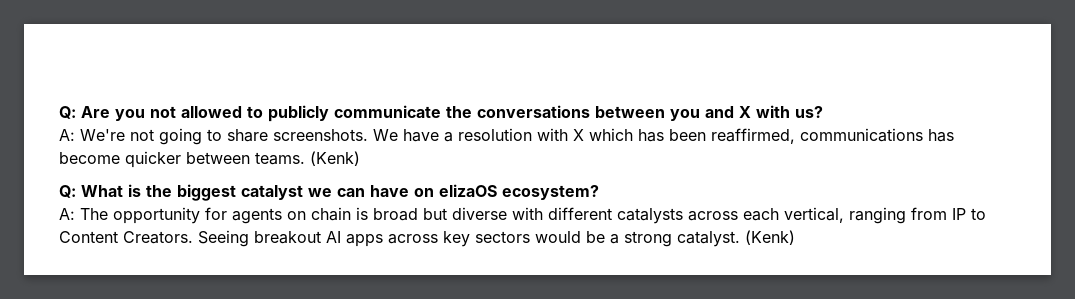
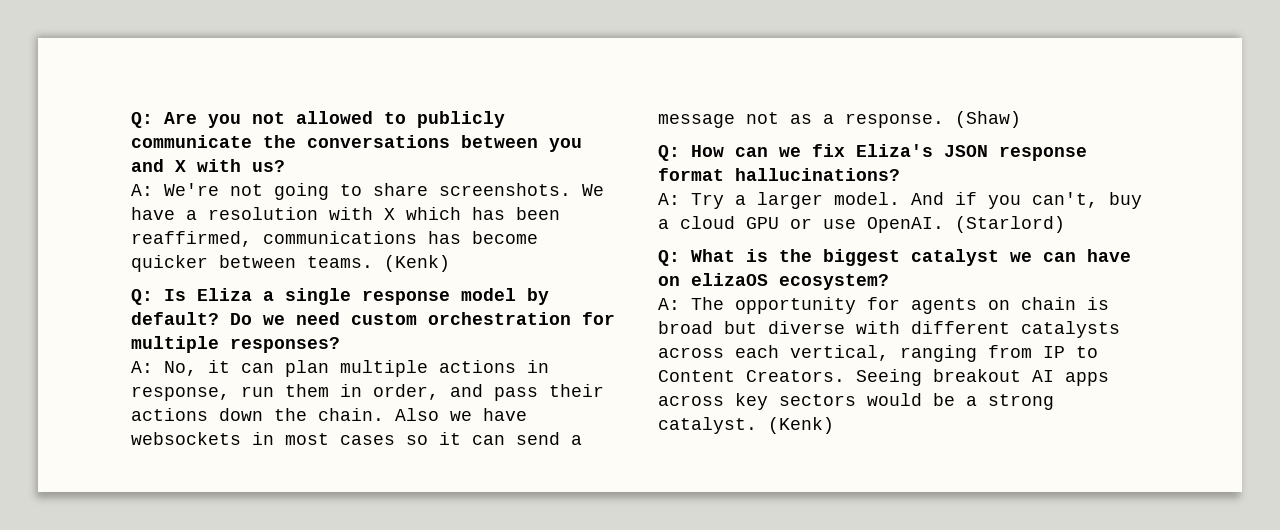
(360, 158) none -> [131,288,549,305] [131,312,615,325] [131,336,340,353] [131,360,549,377] [131,384,604,401] [131,408,527,421] [131,432,582,445] [658,111,1021,128] [658,144,1087,161] [658,168,900,181] [658,192,1142,209] [658,216,1065,233] // Q: Is Eliza a single response model by default? Do we need custom orchestration for multiple responses? // A: No, it can plan multiple actions in response, run them in order, and pass their actions down the chain. Also we have websockets in most cases so it can send a message not as a response. (Shaw) // Q: How can we fix Eliza's JSON response format hallucinations? // A: Try a larger model. And if you can't, buy a cloud GPU or use OpenAI. (Starlord)

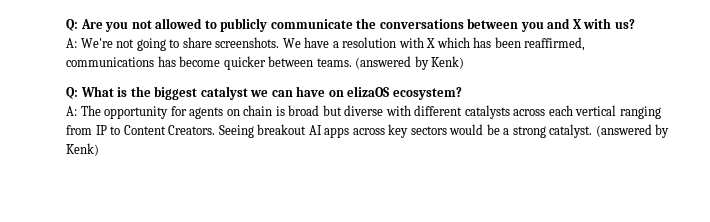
[384,255,450,272] [131,288,549,305] [131,312,615,325] [131,336,340,353] [131,360,549,377] [131,384,604,401] [131,408,527,421] [131,432,582,445] [658,111,1021,128] [658,144,1087,161] [658,168,900,181] [658,192,1142,209] [658,216,1065,233] (Kenk) // Q: Is Eliza a single response model by default? Do we need custom orchestration for multiple responses? // A: No, it can plan multiple actions in response, run them in order, and pass their actions down the chain. Also we have websockets in most cases so it can send a message not as a response. (Shaw) // Q: How can we fix Eliza's JSON response format hallucinations? // A: Try a larger model. And if you can't, buy a cloud GPU or use OpenAI. (Starlord) -> [355,56,465,70] (answered by Kenk)
[790,345,889,361] vertical, -> [575,105,617,116] vertical
[768,417,834,434] (Kenk) -> [595,124,670,138] [66,143,99,156] (answered by Kenk)

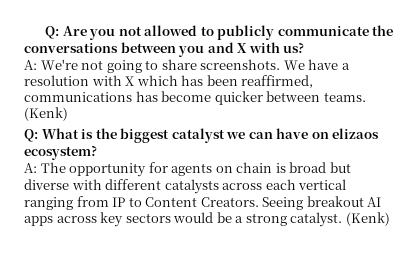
[355,56,465,70] (answered by Kenk) -> [24,107,68,121] (Kenk)
[347,86,390,97] elizaOS -> [332,128,380,139] elizaos
[595,124,670,138] [66,143,99,156] (answered by Kenk) -> [345,212,390,226] (Kenk)

